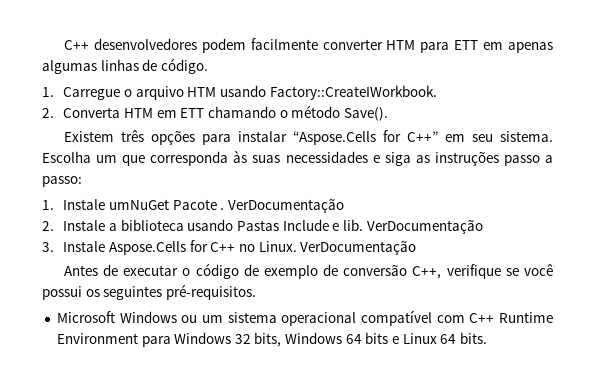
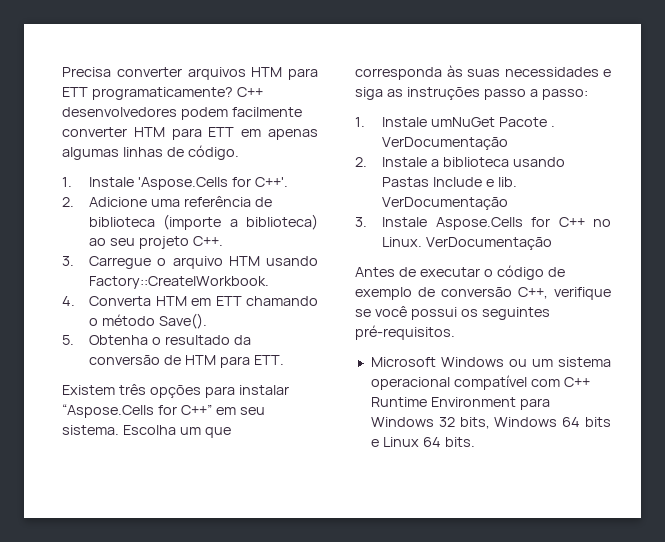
(63, 45) none -> [62,67,318,80] [62,87,233,100] Precisa converter arquivos HTM para ETT programaticamente?
(54, 92) none -> [89,177,288,190] [62,196,272,207] [89,214,318,230] [89,236,223,249] [62,256,74,266] Instale 'Aspose.Cells for C++'. // 2. Adicione uma referência de biblioteca (importe a biblioteca) ao seu projeto C++. // 3.
[42,108,54,118] 2. -> [62,296,75,306] 4.
(388, 114) none -> [62,335,251,345] [89,355,284,368] // 5. Obtenha o resultado da conversão de HTM para ETT.

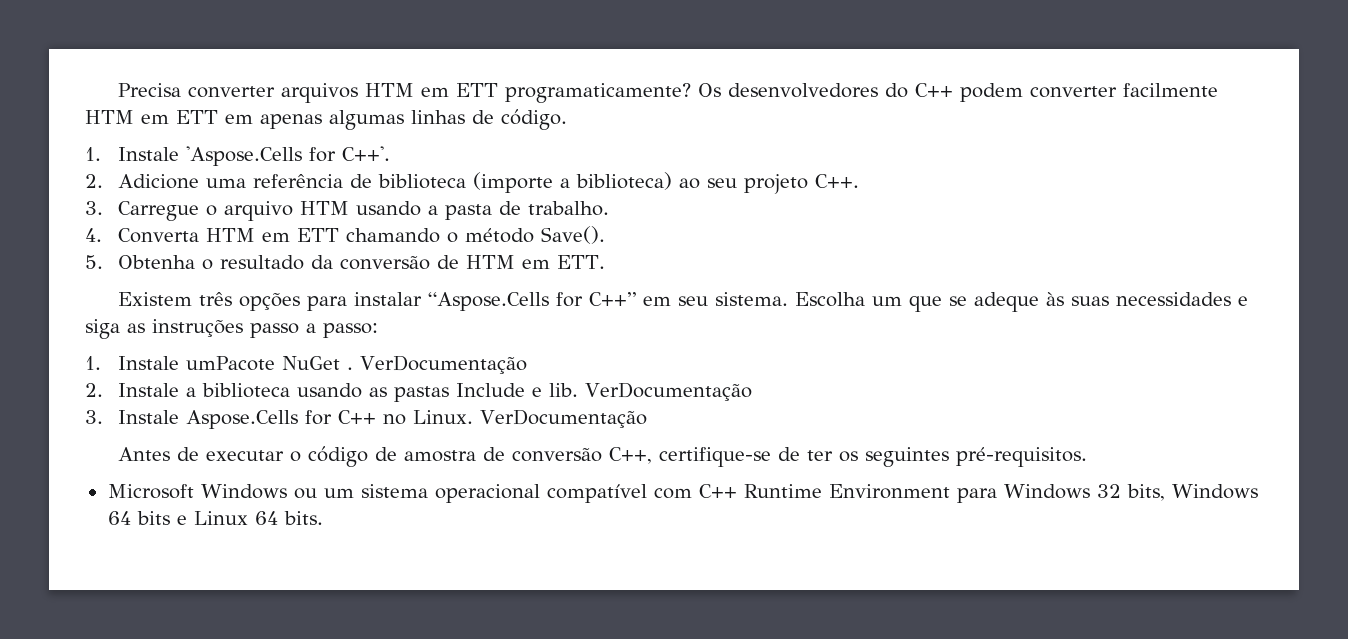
[288,68,318,80] para -> [420,87,449,97] em
[236,87,263,97] [62,107,302,120] [62,127,202,140] C++ desenvolvedores podem facilmente converter HTM para -> [697,83,1218,102] [85,110,169,124] Os desenvolvedores do C++ podem converter facilmente HTM em
[89,276,270,289] Factory::CreateIWorkbook. -> [427,201,609,220] a pasta de trabalho.
[219,356,250,368] para -> [521,259,550,269] em
[355,67,442,80] corresponda -> [948,292,1039,312] se adeque
[431,117,548,127] umNuGet Pacote -> [185,356,340,371] umPacote NuGet
[382,177,430,187] Pastas -> [368,386,449,402] as pastas
[355,287,412,300] exemplo -> [403,450,476,462] amostra
[554,287,611,300] [355,306,457,320] verifique se você possui -> [658,447,833,467] certifique-se de ter

